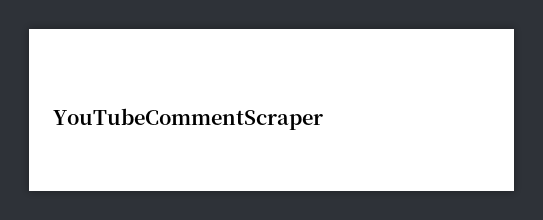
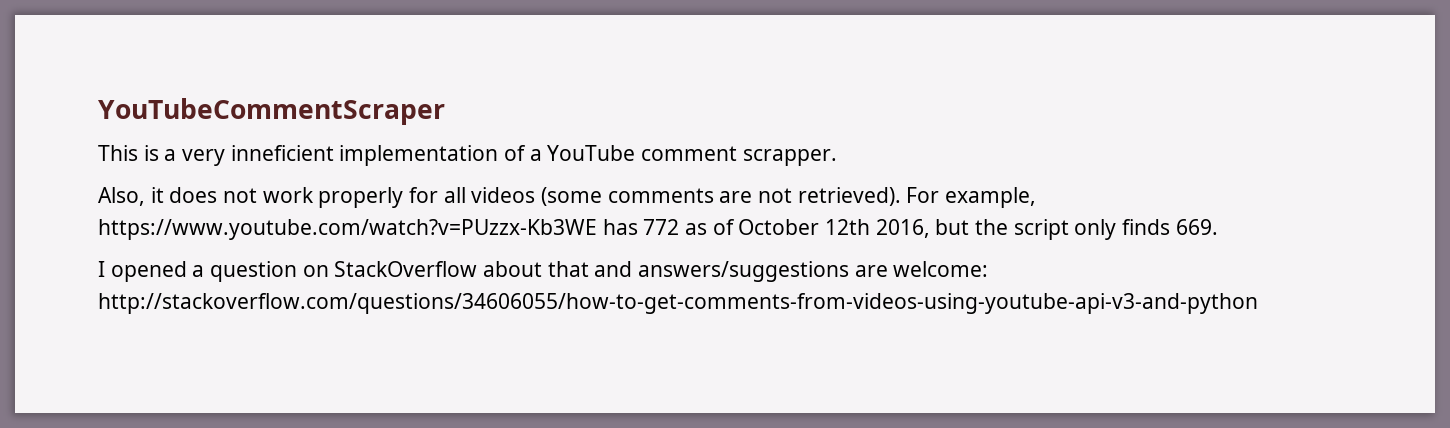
(323, 119) none -> [98,145,837,166] [98,187,1037,208] [98,219,1218,240] [98,261,989,282] [98,293,1258,314] // This is a very inneficient implementation of a YouTube comment scrapper. // Also, it does not work properly for all videos (some comments are not retrieved). For example, https://www.youtube.com/watch?v=PUzzx-Kb3WE has 772 as of October 12th 2016, but the script only finds 669. // I opened a question on StackOverflow about that and answers/suggestions are welcome: http://stackoverflow.com/questions/34606055/how-to-get-comments-from-videos-using-youtube-api-v3-and-python

